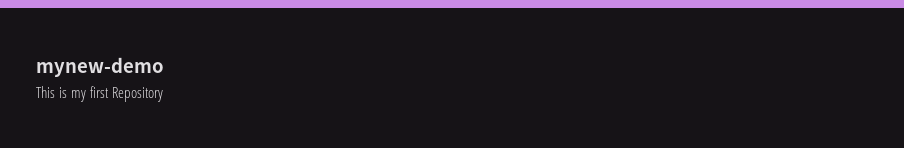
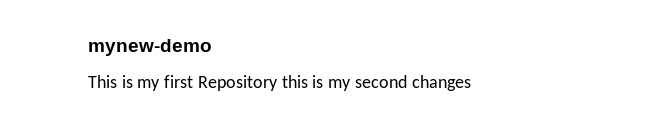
(164, 94) none -> [281,75,471,91] this is my second changes

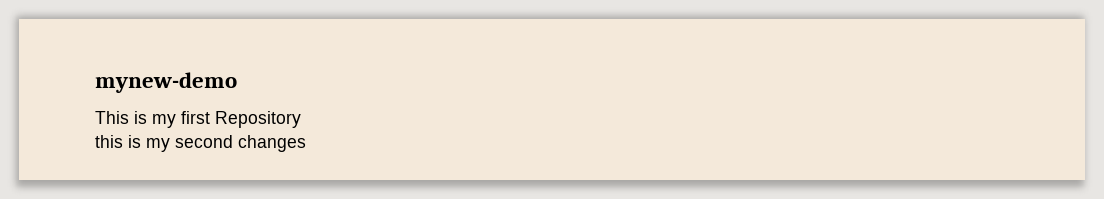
(278, 83) none -> (301, 119) //

